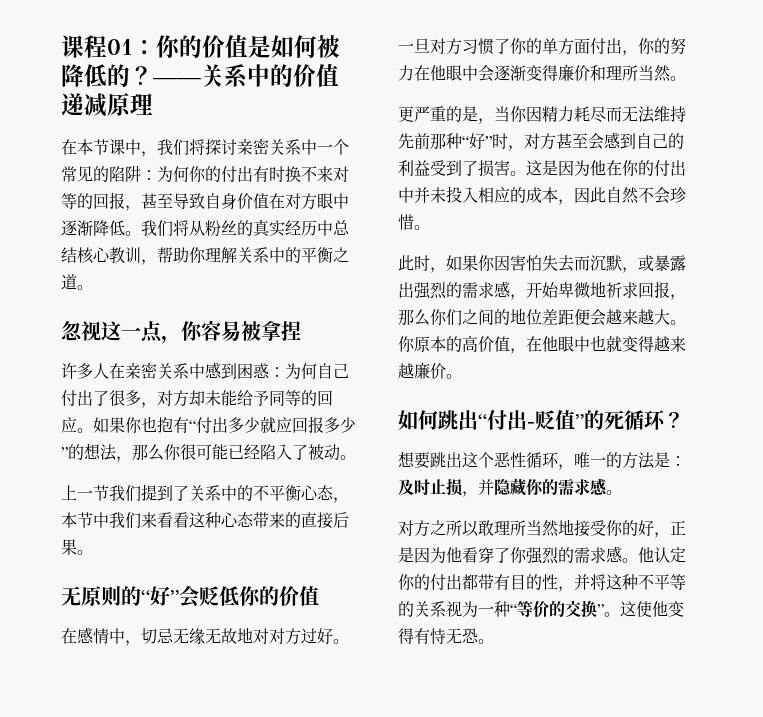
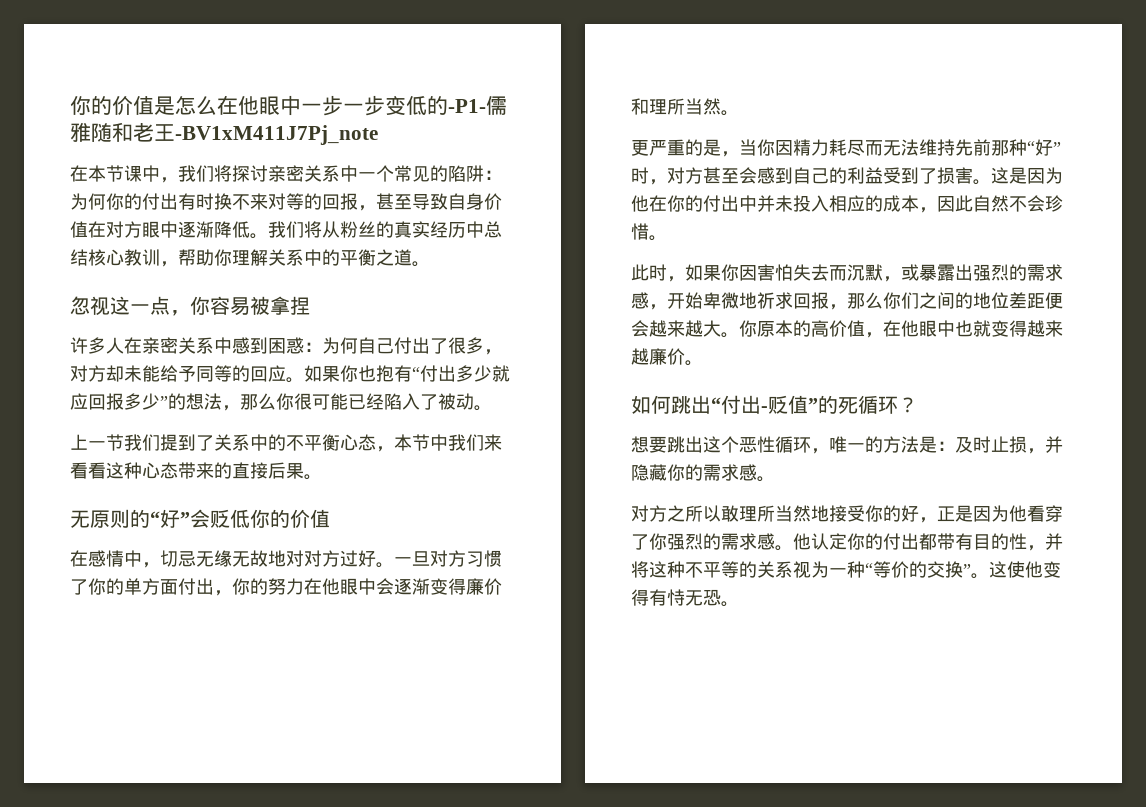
[61,35,340,58] [61,64,339,88] [61,93,153,117] 课程01：你的价值是如何被降低的？——关系中的价值递减原理 -> [70,95,507,116] [70,122,378,145] 你的价值是怎么在他眼中一步一步变低的-P1-儒雅随和老王-BV1xM411J7Pj_note

